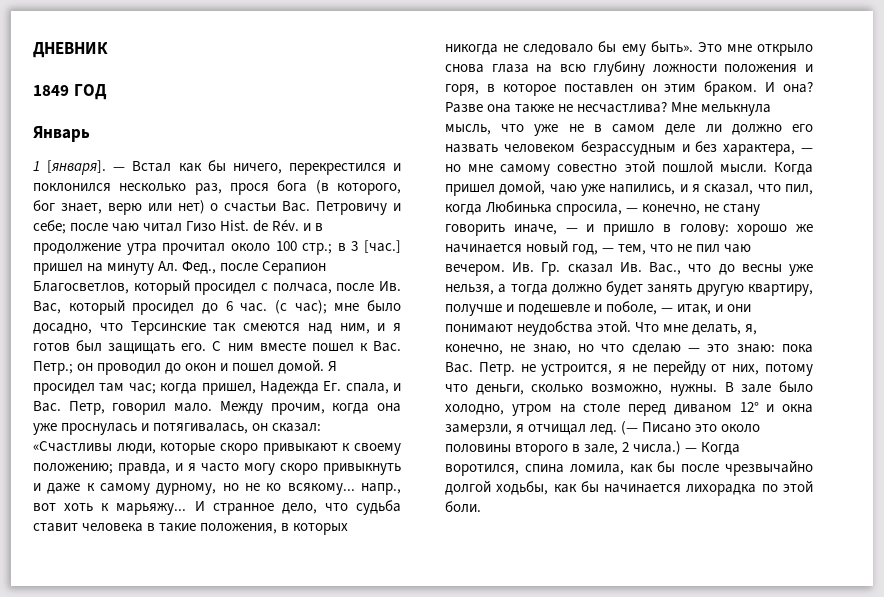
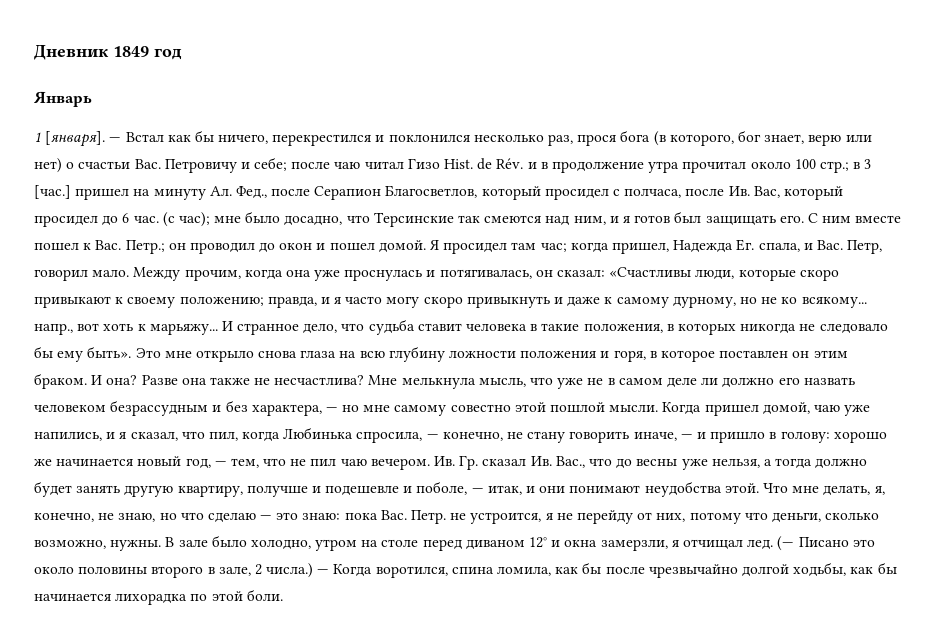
[33,42,108,58] [33,84,107,100] ДНЕВНИК // 1849 ГОД -> [34,45,182,60] Дневник 1849 год

